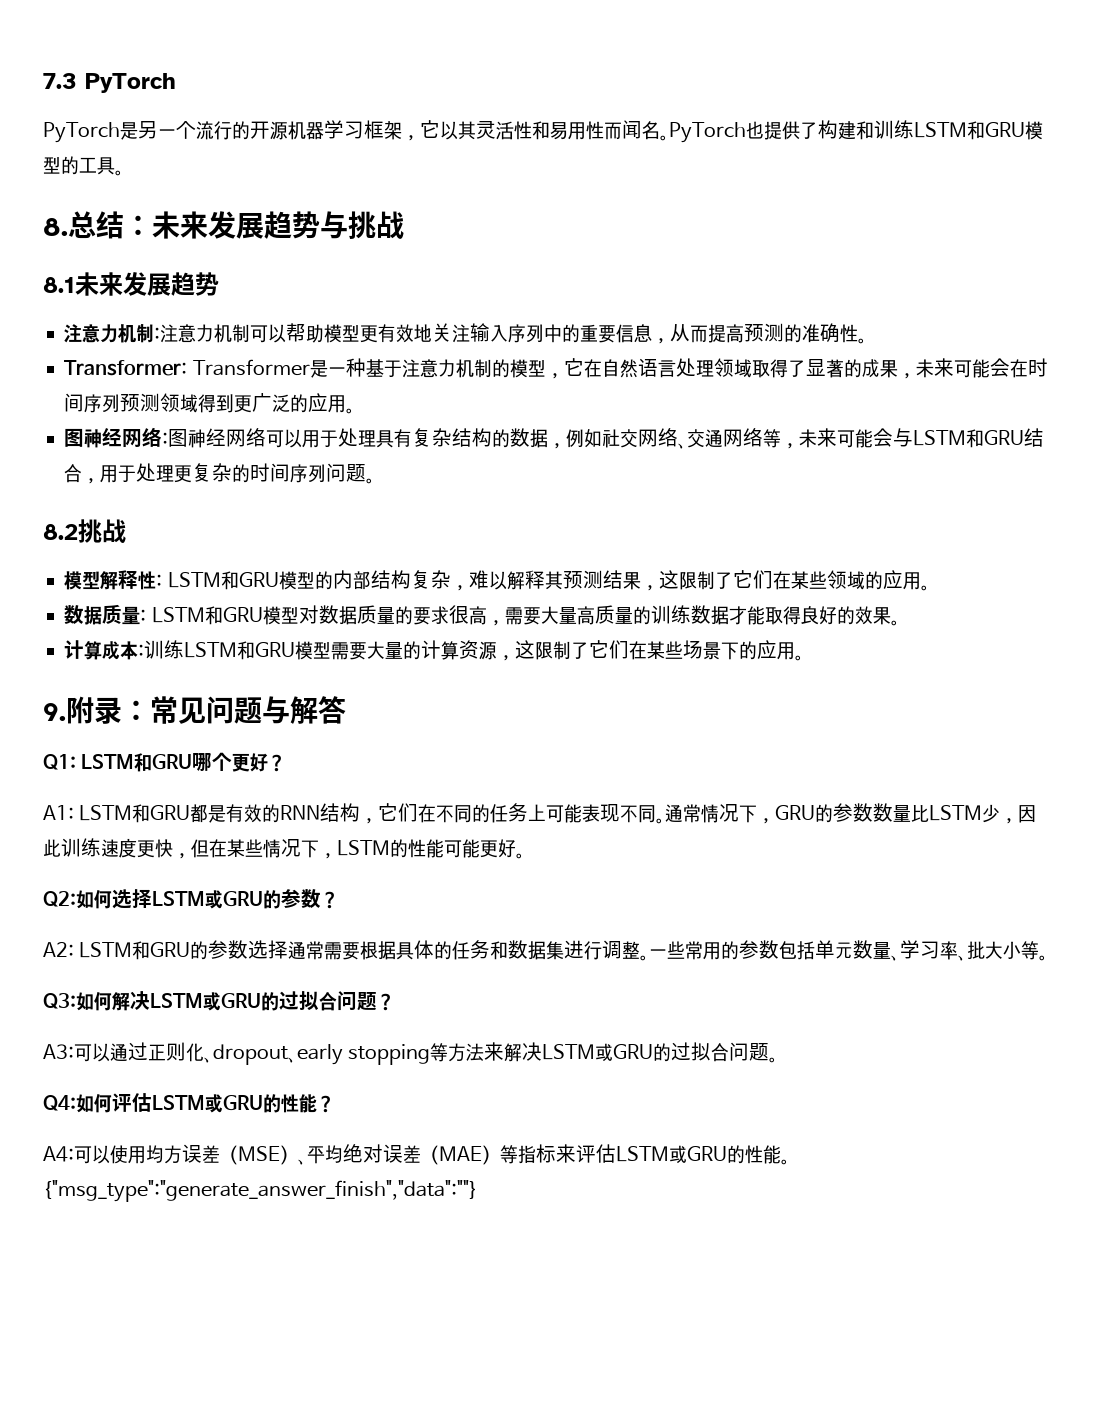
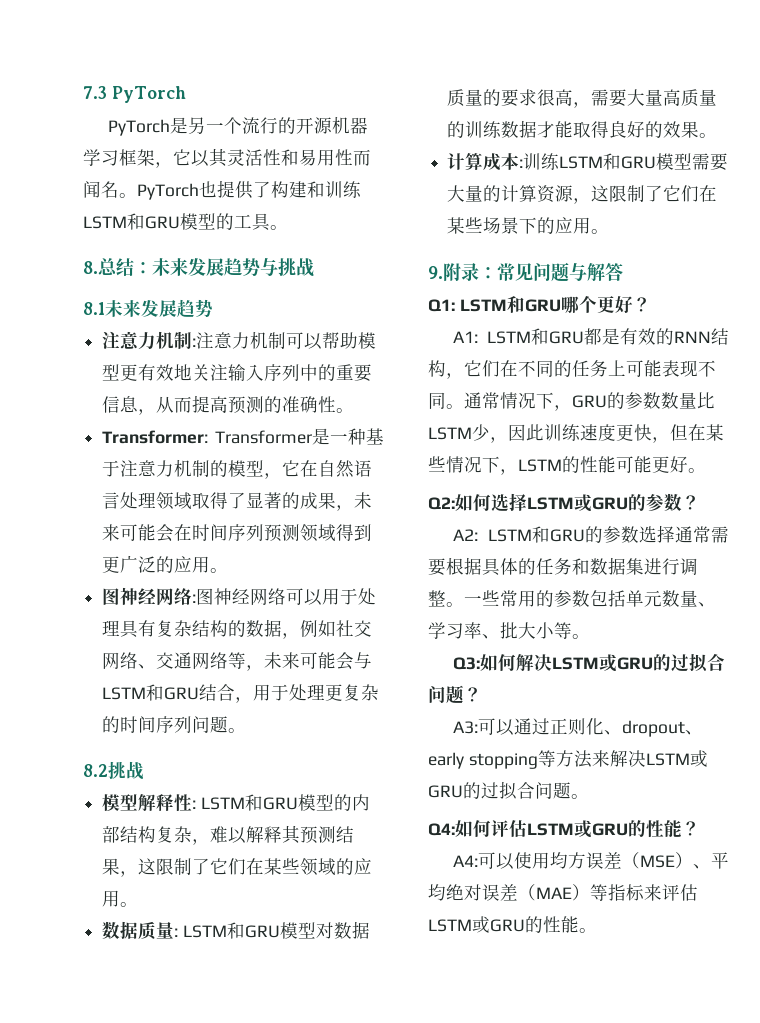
[43,1180,478,1202] {"msg_type":"generate_answer_finish","data":""} -> (597, 930) none

